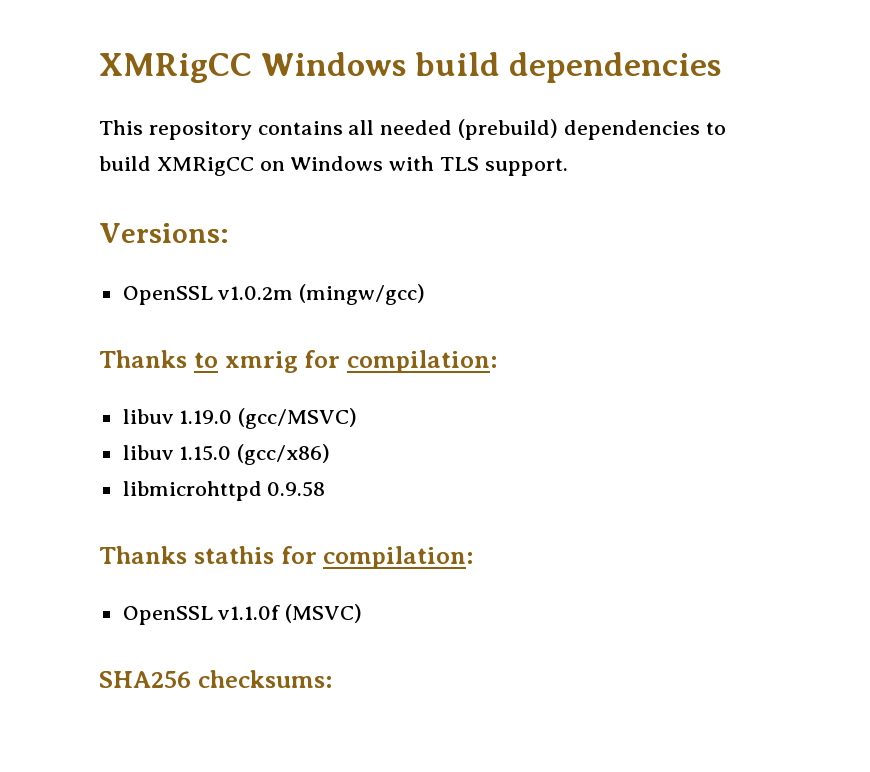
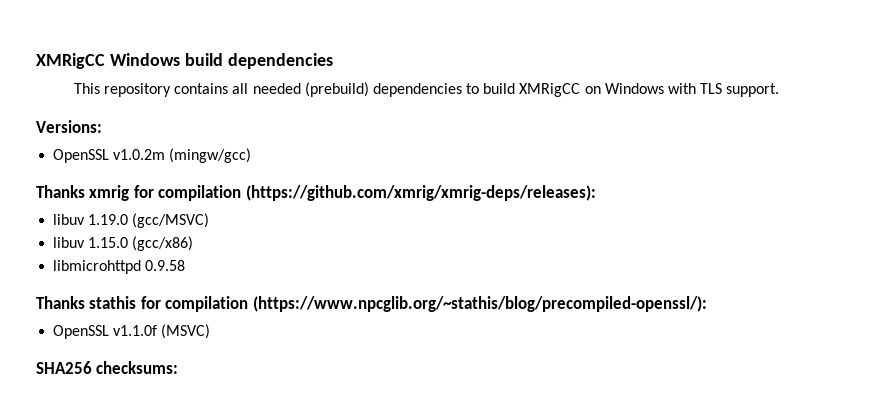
[193,352,218,368] to -> (85, 191) none
[347,350,498,373] compilation: -> [158,185,596,201] compilation (https://github.com/xmrig/xmrig-deps/releases):
[323,546,475,569] compilation: -> [165,296,707,312] compilation (https://www.npcglib.org/~stathis/blog/precompiled-openssl/):

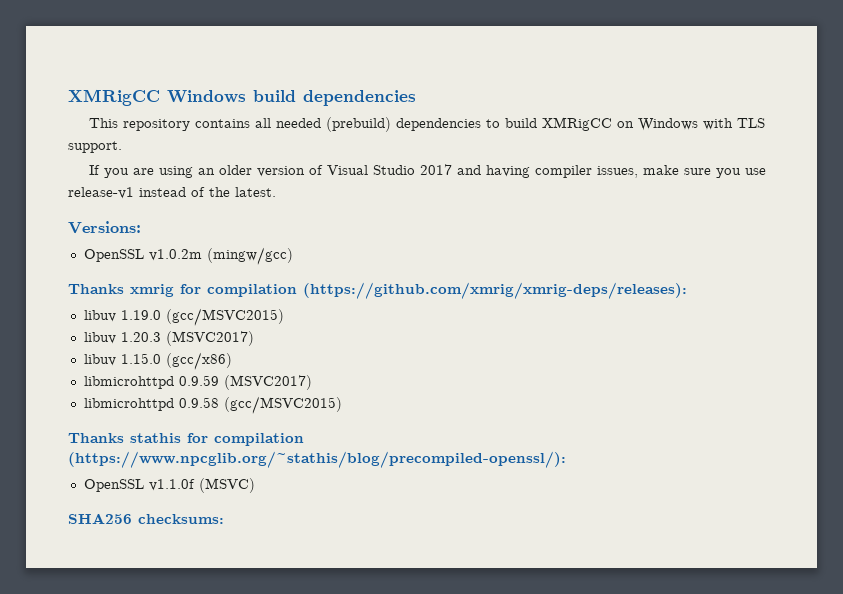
(780, 90) none -> [88,164,766,178] [68,187,276,199] // If you are using an older version of Visual Studio 2017 and having compiler issues, make sure you use release-v1 instead of the latest.
[132,213,210,228] (gcc/MSVC) -> [165,308,284,326] [83,331,254,346] (gcc/MSVC2015) // libuv 1.20.3 (MSVC2017)
(194, 243) none -> [83,375,312,390] // libmicrohttpd 0.9.59 (MSVC2017)
(186, 265) none -> [223,396,342,414] (gcc/MSVC2015)

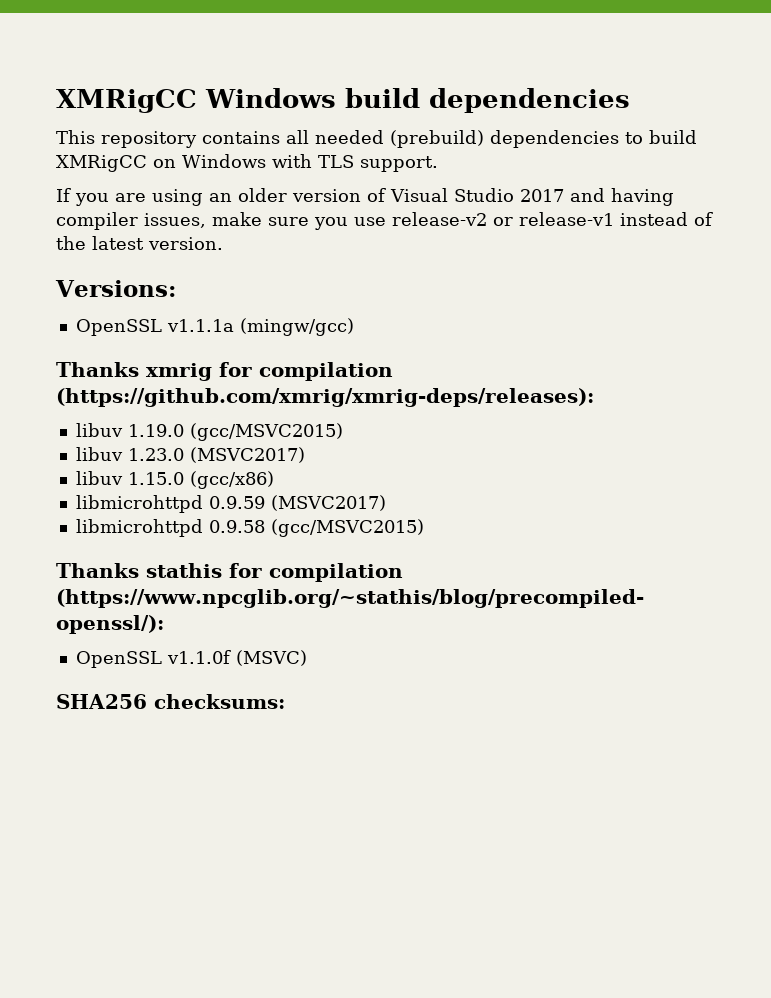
(766, 171) none -> [392,212,513,226] release-v2 or
[235,187,276,197] latest. -> [92,236,223,250] latest version.
[148,249,202,261] v1.0.2m -> [166,319,234,332] v1.1.1a
[120,332,161,342] 1.20.3 -> [127,448,184,461] 1.23.0

